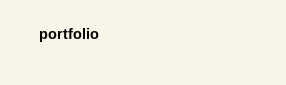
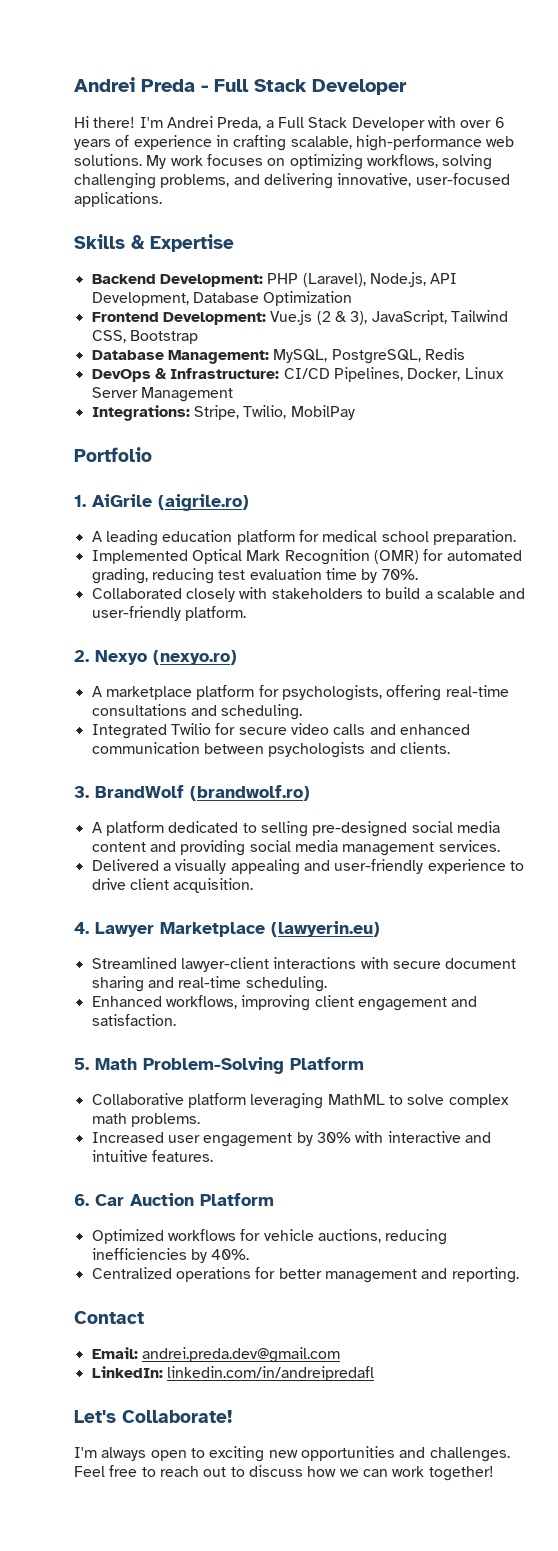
[39,28,99,42] portfolio -> [74,77,407,95] [74,116,505,131] [74,135,515,151] [74,154,493,170] [74,173,510,189] [74,192,162,207] [74,234,234,252] [91,272,458,287] [91,291,353,306] [91,310,508,325] [91,330,198,344] [91,348,465,364] [91,367,504,382] [91,387,233,402] [91,405,355,421] [74,447,152,462] [74,494,249,511] [91,530,516,546] [91,549,522,565] [91,568,418,584] [91,587,526,602] [91,606,246,621] [74,650,237,665] [91,685,509,701] [91,704,303,720] [91,723,470,739] [91,742,450,758] [74,785,310,801] [91,821,500,837] [91,840,500,856] [91,859,524,875] [91,878,254,893] [74,921,380,937] [91,957,517,972] [91,976,327,992] [91,995,478,1011] [91,1014,176,1026] [74,1057,364,1074] [91,1093,509,1109] [91,1113,200,1127] [91,1131,491,1147] [91,1150,213,1162] [74,1193,274,1206] [91,1229,448,1245] [91,1248,250,1263] [91,1267,519,1283] [74,1311,144,1324] [91,1347,340,1363] [91,1366,374,1381] [74,1410,232,1423] [74,1446,510,1462] [74,1465,494,1481] Andrei Preda - Full Stack Developer // Hi there! I'm Andrei Preda, a Full Stack Developer with over 6 years of experience in crafting scalable, high-performance web solutions. My work focuses on optimizing workflows, solving challenging problems, and delivering innovative, user-focused applications. // Skills & Expertise // Backend Development: PHP (Laravel), Node.js, API Development, Database Optimization // Frontend Development: Vue.js (2 & 3), JavaScript, Tailwind CSS, Bootstrap // Database Management: MySQL, PostgreSQL, Redis // DevOps & Infrastructure: CI/CD Pipelines, Docker, Linux Server Management // Integrations: Stripe, Twilio, MobilPay // Portfolio // 1. AiGrile (aigrile.ro) // A leading education platform for medical school preparation. // Implemented Optical Mark Recognition (OMR) for automated grading, reducing test evaluation time by 70%. // Collaborated closely with stakeholders to build a scalable and user-friendly platform. // 2. Nexyo (nexyo.ro) // A marketplace platform for psychologists, offering real-time consultations and scheduling. // Integrated Twilio for secure video calls and enhanced communication between psychologists and clients. // 3. BrandWolf (brandwolf.ro) // A platform dedicated to selling pre-designed social media content and providing social media management services. // Delivered a visually appealing and user-friendly experience to drive client acquisition. // 4. Lawyer Marketplace (lawyerin.eu) // Streamlined lawyer-client interactions with secure document sharing and real-time scheduling. // Enhanced workflows, improving client engagement and satisfaction. // 5. Math Problem-Solving Platform // Collaborative platform leveraging MathML to solve complex math problems. // Increased user engagement by 30% with interactive and intuitive features. // 6. Car Auction Platform // Optimized workflows for vehicle auctions, reducing inefficiencies by 40%. // Centralized operations for better management and reporting. // Contact // Email: andrei.preda.dev@gmail.com // LinkedIn: linkedin.com/in/andreipredafl // Let's Collaborate! // I'm always open to exciting new opportunities and challenges. Feel free to reach out to discuss how we can work together!

